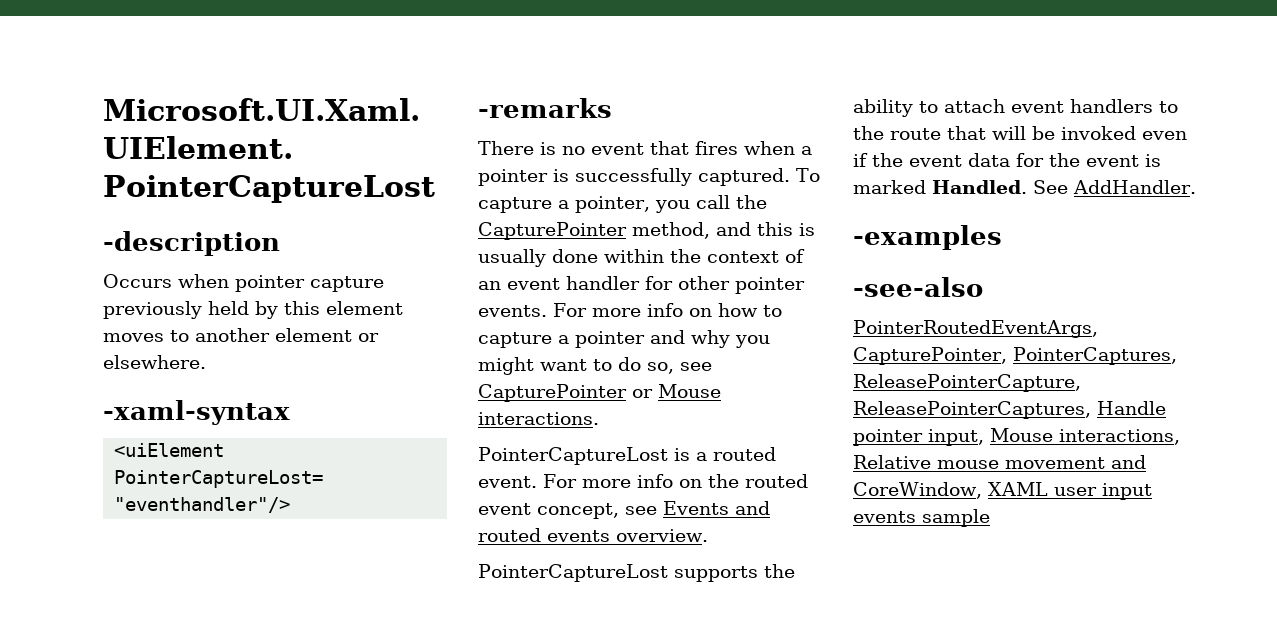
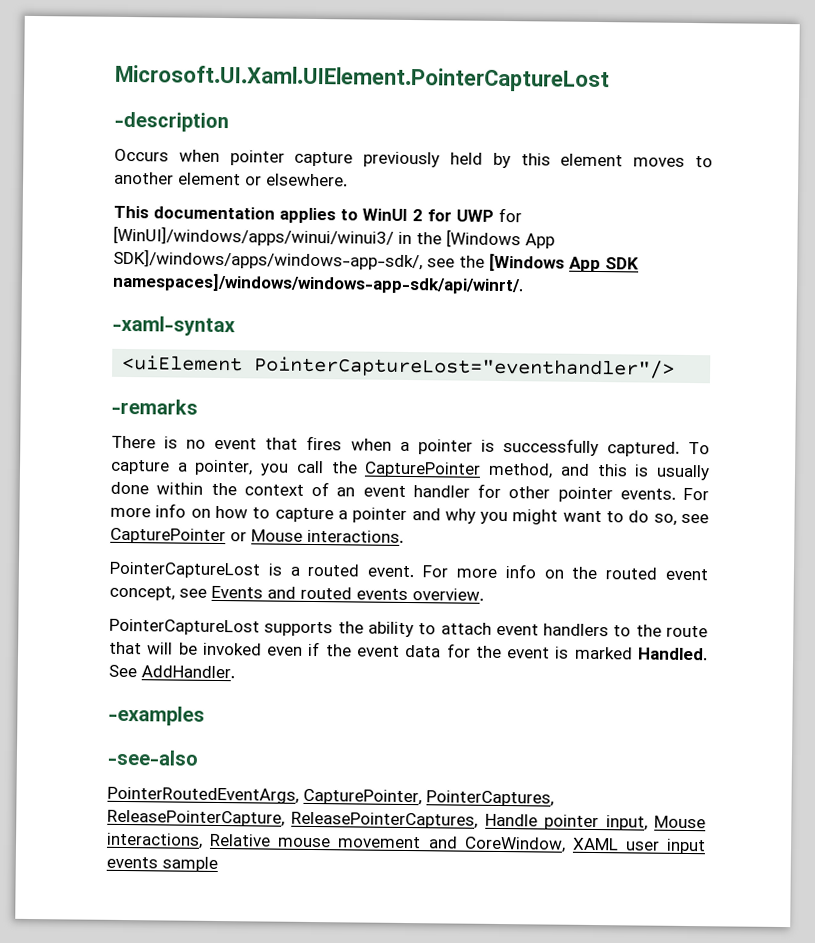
(206, 362) none -> [113,205,522,224] [113,225,555,249] [113,248,639,273] [112,272,524,295] // This documentation applies to WinUI 2 for UWP for [WinUI]/windows/apps/winui/winui3/ in the [Windows App SDK]/windows/apps/windows-app-sdk/, see the [Windows App SDK namespaces]/windows/windows-app-sdk/api/winrt/.

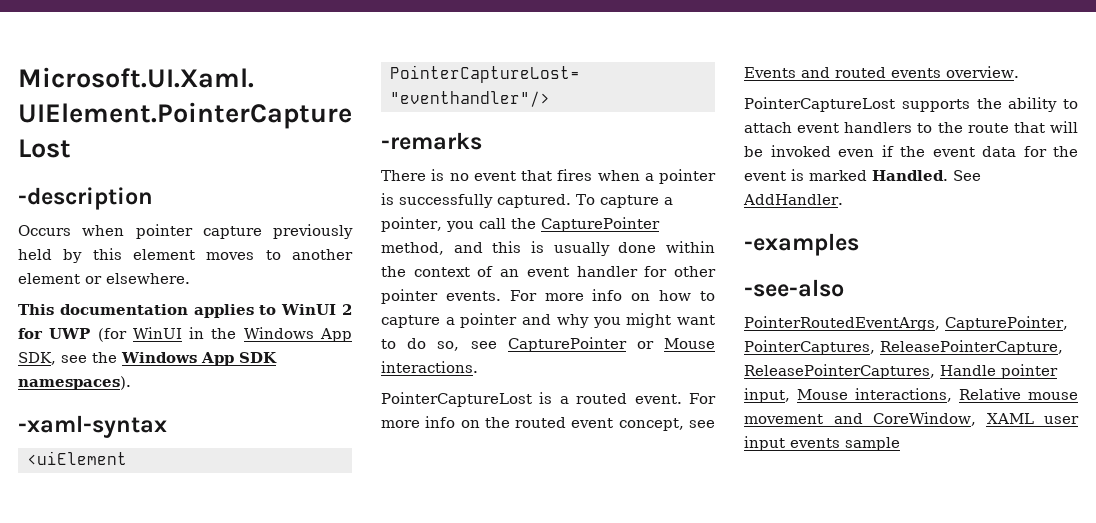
[498,207,522,223] [113,225,555,249] [113,248,423,271] for [WinUI]/windows/apps/winui/winui3/ in the [Windows App SDK]/windows/apps/windows-app-sdk/, -> [97,327,352,342] [18,352,56,365] (for WinUI in the Windows App SDK,
[489,253,565,272] [Windows -> [121,352,197,363] Windows
[112,272,524,295] namespaces]/windows/windows-app-sdk/api/winrt/. -> [18,376,131,390] namespaces).

